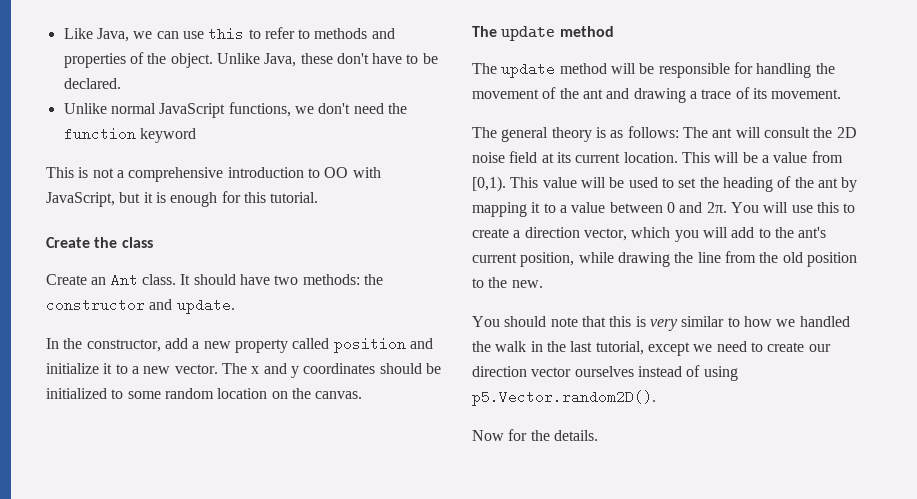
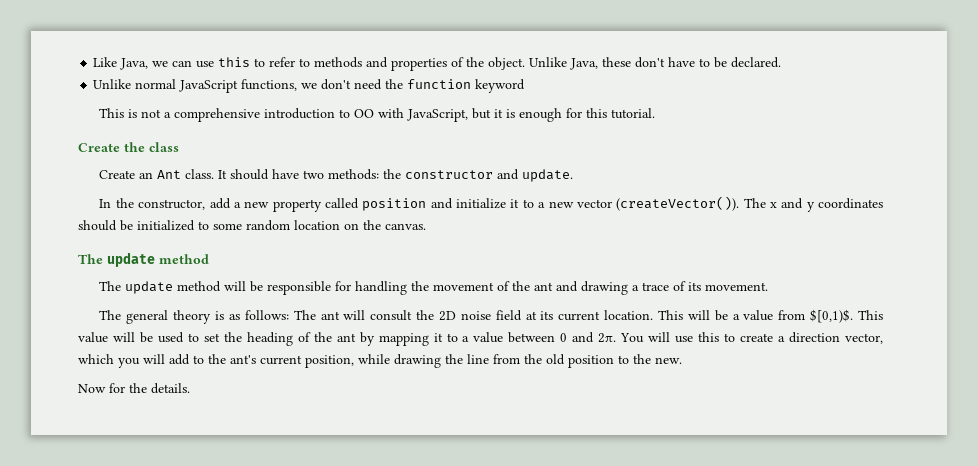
[174,364,218,374] vector. -> [576,196,740,211] vector (createVector()).
[472,176,506,192] [0,1). -> [810,309,854,323] $[0,1)$.
[472,316,850,331] [472,341,831,356] [472,365,738,381] [472,390,656,406] // You should note that this is very similar to how we handled the walk in the last tutorial, except we need to create our direction vector ourselves instead of using p5.Vector.random2D(). -> (682, 360) none

